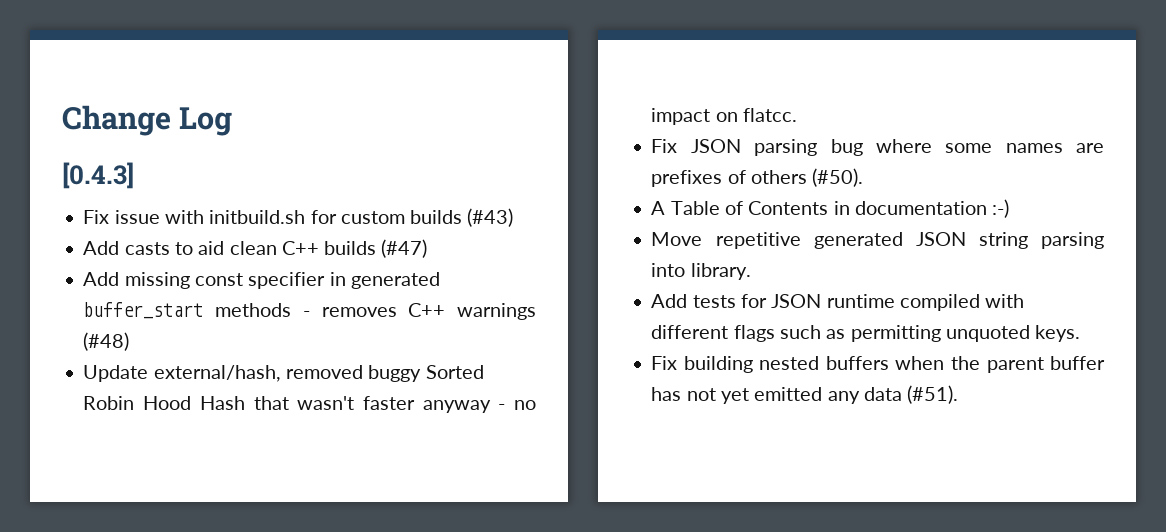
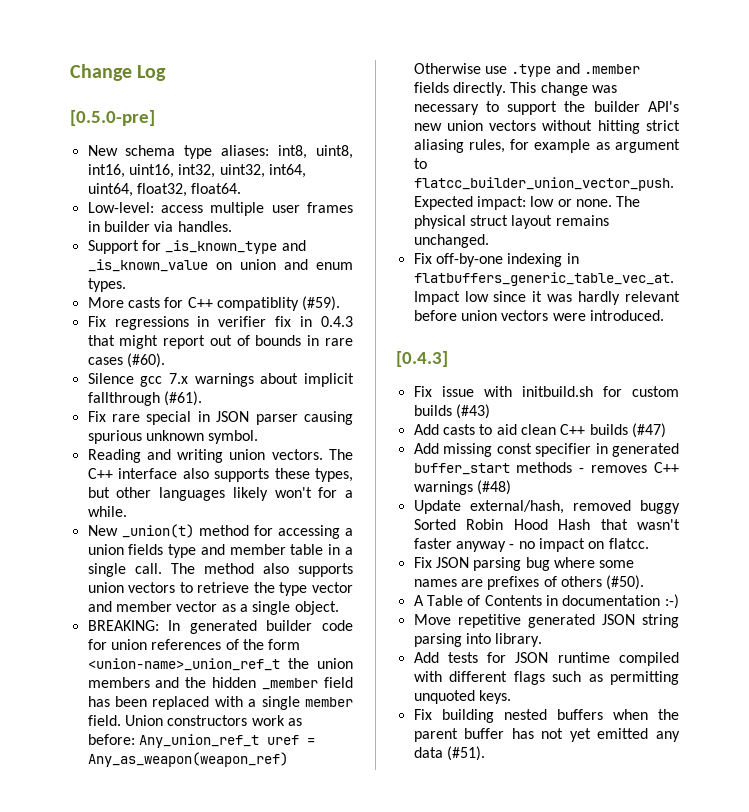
(233, 121) none -> [70,110,155,126] [87,145,353,159] [87,164,306,178] [87,183,242,197] [87,202,353,216] [87,221,232,232] [87,240,306,254] [87,259,353,272] [87,278,126,292] [87,296,341,311] [87,316,353,330] [87,335,353,349] [87,353,165,368] [87,373,354,387] [87,391,202,406] [87,411,353,425] [87,430,259,444] [87,449,353,463] [87,468,353,482] [87,487,353,501] [87,506,127,517] [87,524,354,539] [87,544,353,558] [87,563,353,577] [87,582,353,596] [87,601,339,615] [87,620,353,634] [87,639,301,650] [87,658,353,671] [87,677,353,690] [87,696,353,710] [87,715,302,726] [87,734,315,748] [87,752,288,767] [413,63,640,77] [413,82,617,96] [413,101,679,115] [413,120,680,134] [413,139,680,153] [413,158,427,169] [413,177,674,191] [413,196,641,210] [413,215,609,229] [413,234,489,248] [413,253,579,267] [413,272,674,286] [413,291,680,305] [413,310,664,321] // [0.5.0-pre] // New schema type aliases: int8, uint8, int16, uint16, int32, uint32, int64, uint64, float32, float64. // Low-level: access multiple user frames in builder via handles. // Support for _is_known_type and _is_known_value on union and enum types. // More casts for C++ compatiblity (#59). // Fix regressions in verifier fix in 0.4.3 that might report out of bounds in rare cases (#60). // Silence gcc 7.x warnings about implicit fallthrough (#61). // Fix rare special in JSON parser causing spurious unknown symbol. // Reading and writing union vectors. The C++ interface also supports these types, but other languages likely won't for a while. // New _union(t) method for accessing a union fields type and member table in a single call. The method also supports union vectors to retrieve the type vector and member vector as a single object. // BREAKING: In generated builder code for union references of the form <union-name>_union_ref_t the union members and the hidden _member field has been replaced with a single member field. Union constructors work as before: Any_union_ref_t uref = Any_as_weapon(weapon_ref) Otherwise use .type and .member fields directly. This change was necessary to support the builder API's new union vectors without hitting strict aliasing rules, for example as argument to flatcc_builder_union_vector_push. Expected impact: low or none. The physical struct layout remains unchanged. // Fix off-by-one indexing in flatbuffers_generic_table_vec_at. Impact low since it was hardly relevant before union vectors were introduced.

